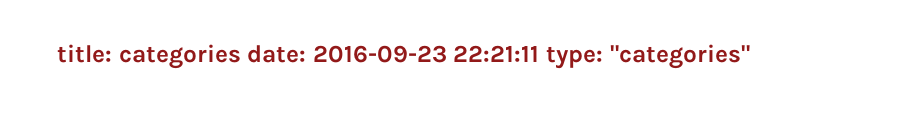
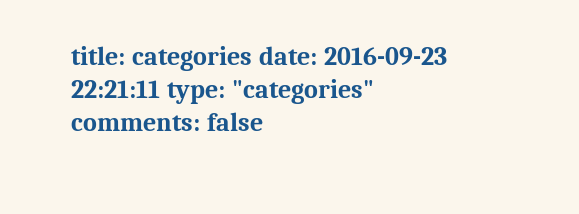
(750, 56) none -> [71,112,263,131] comments: false

